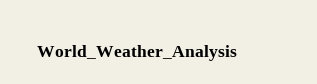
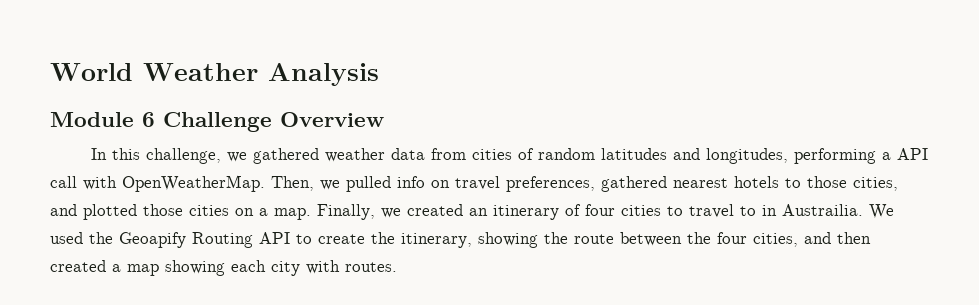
[37,45,237,61] World_Weather_Analysis -> [50,63,379,86] [50,112,384,132] [91,148,929,164] [50,175,898,192] [50,204,894,220] [50,232,871,248] [50,260,397,276] World Weather Analysis // Module 6 Challenge Overview // In this challenge, we gathered weather data from cities of random latitudes and longitudes, performing a API call with OpenWeatherMap. Then, we pulled info on travel preferences, gathered nearest hotels to those cities, and plotted those cities on a map. Finally, we created an itinerary of four cities to travel to in Austrailia. We used the Geoapify Routing API to create the itinerary, showing the route between the four cities, and then created a map showing each city with routes.

